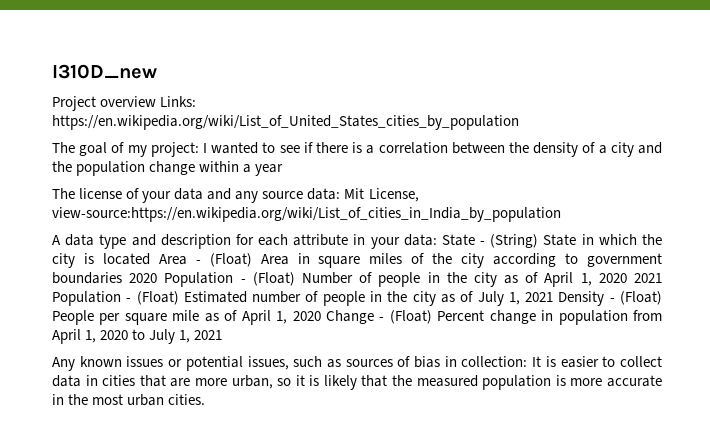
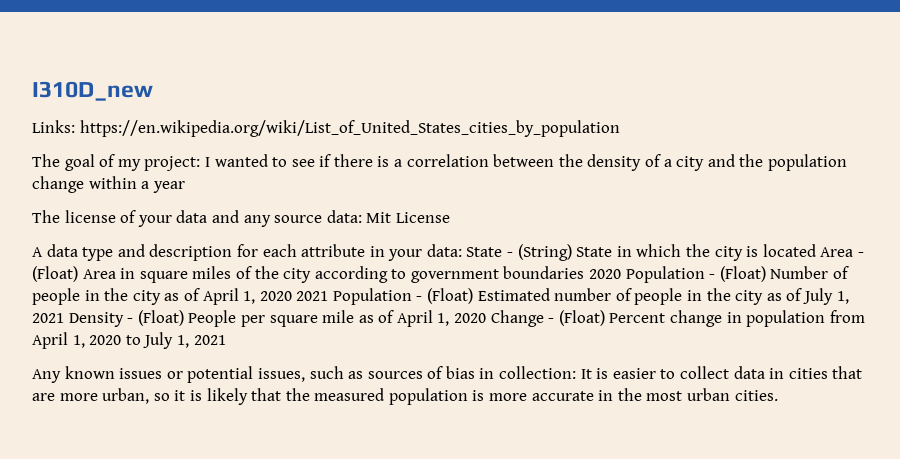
[52,96,157,111] Project overview -> (153, 91) none
[368,188,419,202] [52,207,561,222] License, view-source:https://en.wikipedia.org/wiki/List_of_cities_in_India_by_population -> [395,212,450,223] License

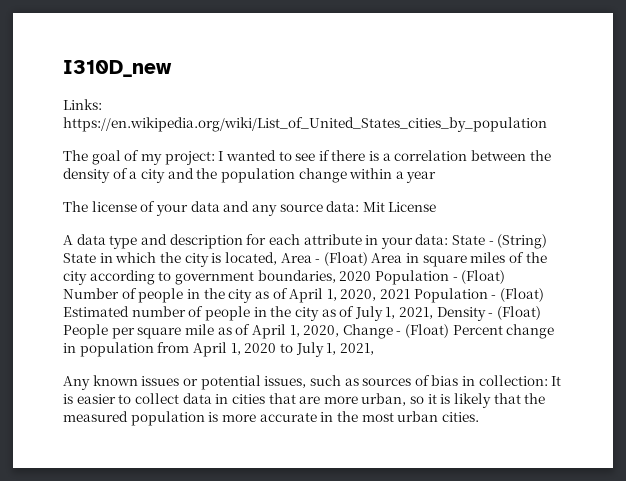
[762,244,816,257] located -> [224,252,277,265] located,
[503,266,585,279] boundaries -> [257,270,336,283] boundaries,
[259,291,292,301] 2020 -> [340,289,377,301] 2020,
[32,313,64,323] 2021 -> [399,307,434,319] 2021,
[454,313,487,323] 2020 -> [303,325,340,337] 2020,
[193,335,226,345] 2021 -> [339,343,374,355] 2021,

